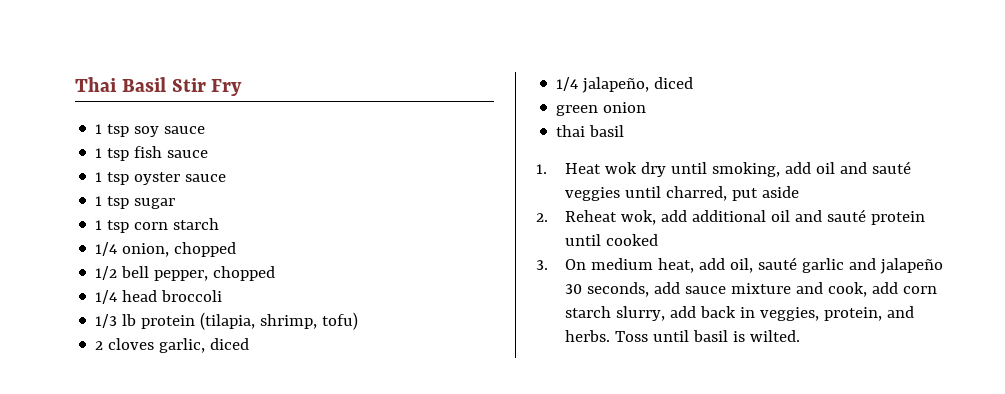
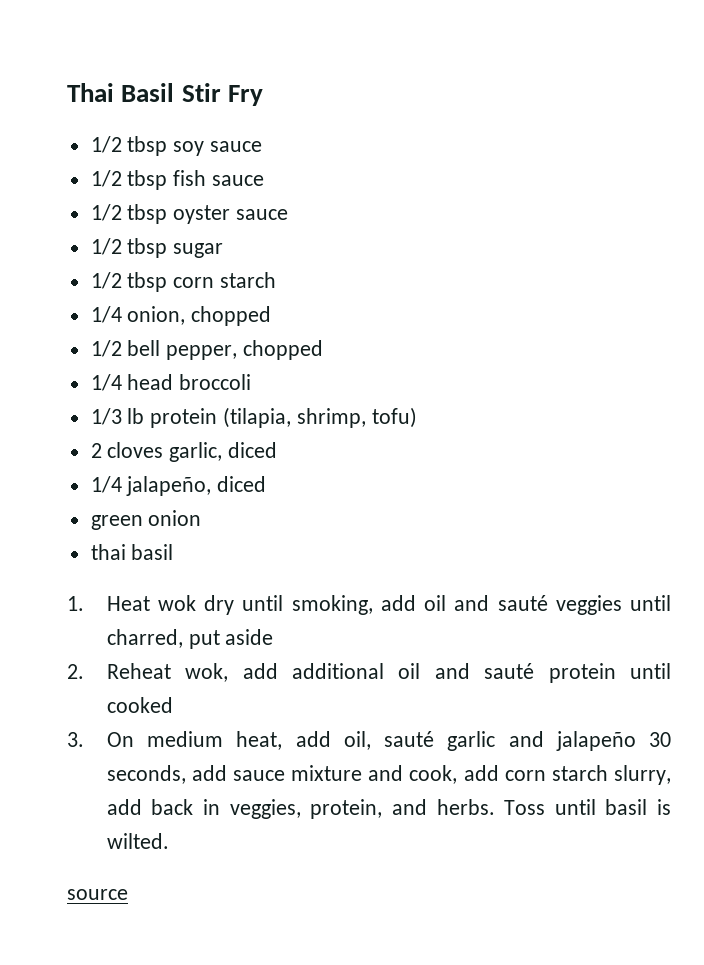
[95,124,130,137] 1 tsp -> [90,136,168,156] 1/2 tbsp
[95,148,130,161] 1 tsp -> [90,170,168,190] 1/2 tbsp
[95,172,130,185] 1 tsp -> [90,204,168,224] 1/2 tbsp
[95,196,130,209] 1 tsp -> [90,238,168,258] 1/2 tbsp
[95,220,130,233] 1 tsp -> [90,272,168,292] 1/2 tbsp
(800, 336) none -> [67,889,128,900] // source

